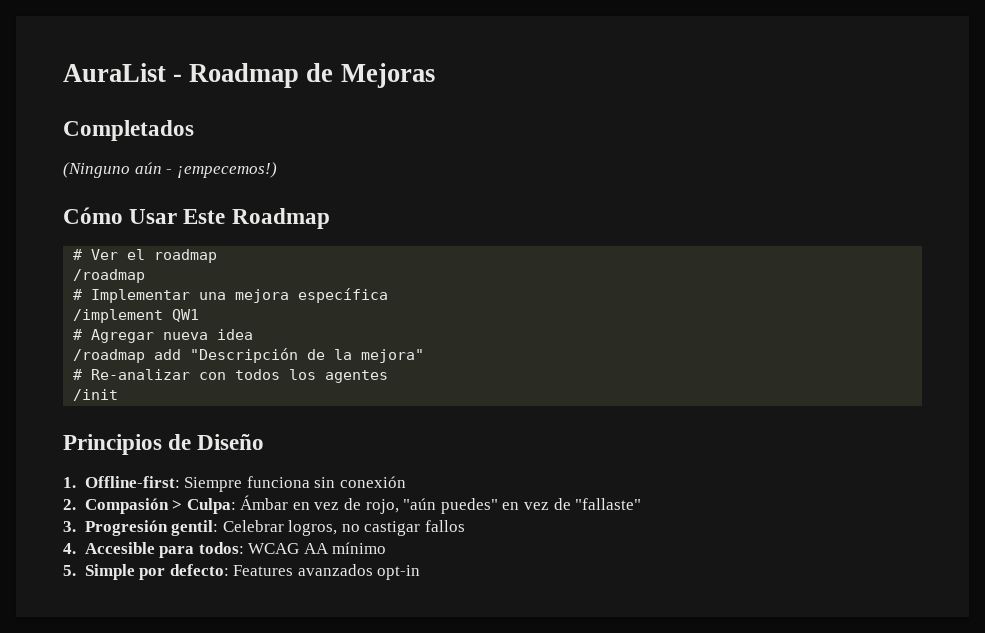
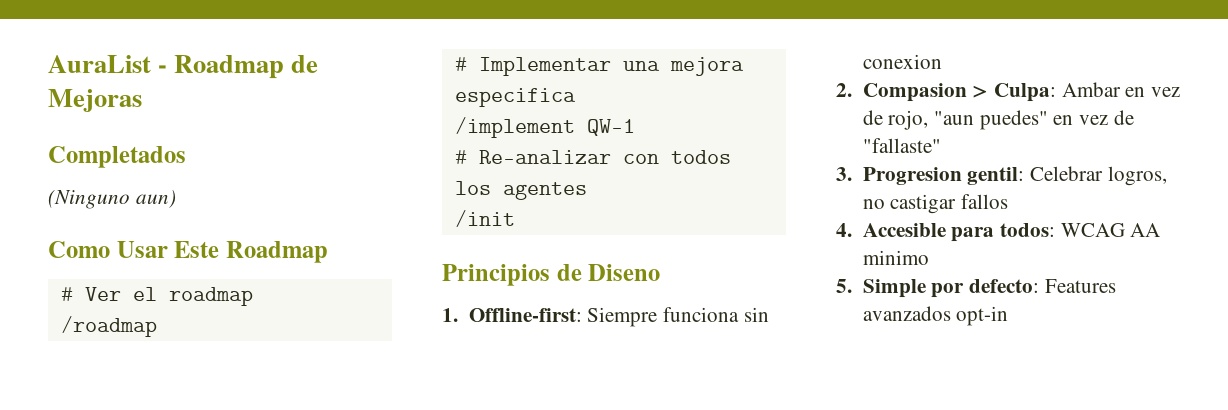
[134,162,277,178] [63,207,123,224] aún - ¡empecemos!) // Cómo -> [135,190,176,208] [48,241,110,258] aun) // Como
[298,288,389,303] específica -> [454,88,576,107] especifica
[172,309,200,322] [73,329,254,343] [73,348,425,363] QW1 // # Agregar nueva idea // /roadmap add "Descripción de la mejora" -> [586,119,635,136] QW-1
[197,434,265,450] Diseño -> [588,264,661,281] Diseno
[339,476,406,488] conexión -> [862,54,942,69] conexion
[84,498,169,514] Compasión -> [862,83,967,102] Compasion
[240,495,289,510] Ámbar -> [1061,82,1121,97] Ambar
[403,498,437,510] "aún -> [933,111,974,125] "aun
[84,520,168,536] Progresión -> [862,167,962,185] Progresion
[332,542,387,554] mínimo -> [862,250,929,265] minimo

